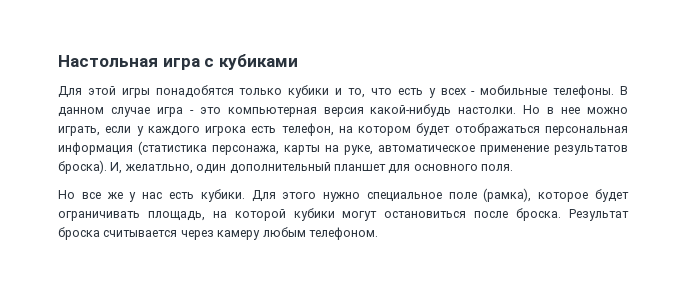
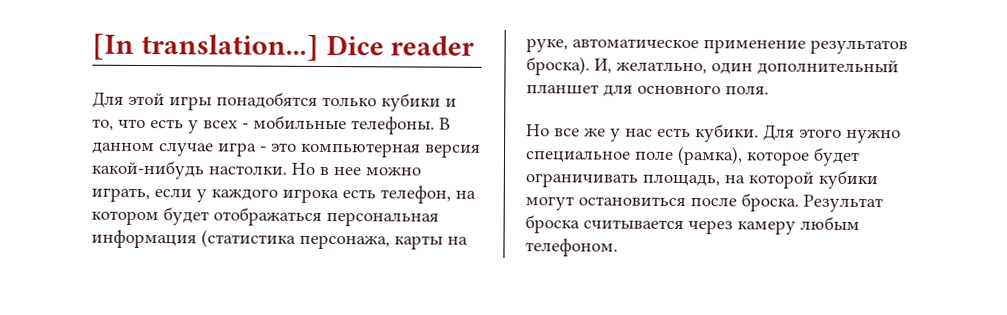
[58,54,298,70] Настольная игра с кубиками -> [92,33,476,61] [In translation...] Dice reader

